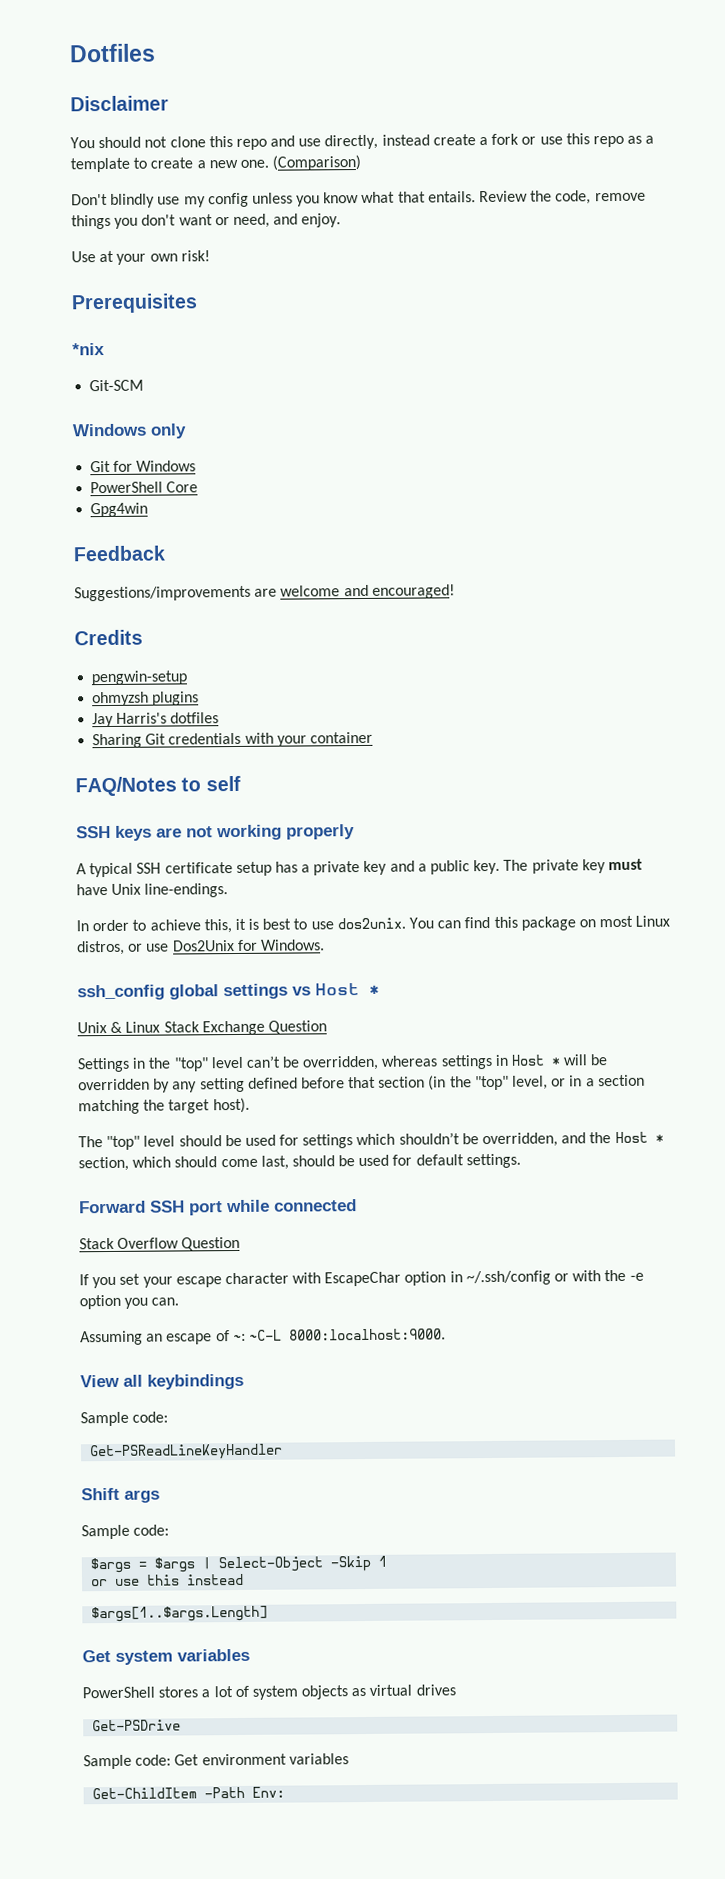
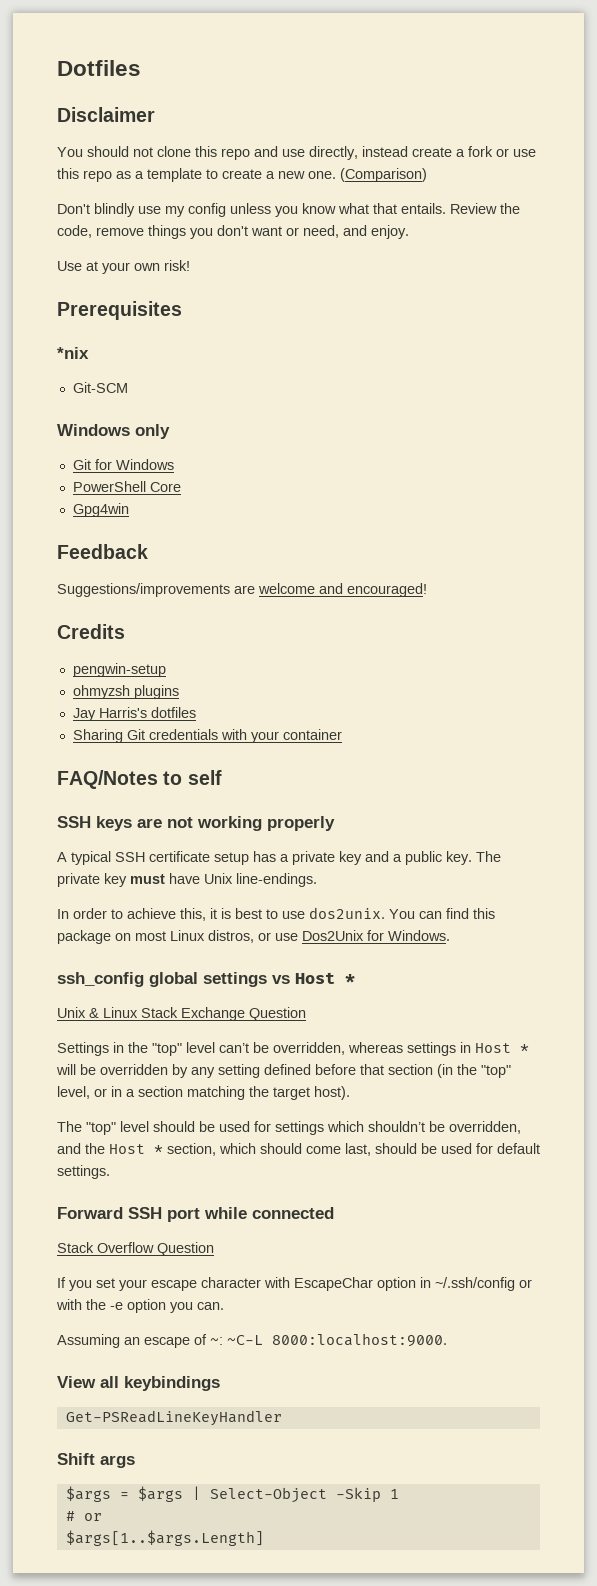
[80,1411,169,1427] // Sample code: -> (220, 1383) none
[81,1524,170,1540] // Sample code: -> (135, 1461) none
[91,1573,245,1587] [91,1605,269,1623] [82,1648,250,1665] [82,1684,456,1700] [92,1719,182,1732] [83,1753,349,1770] [92,1786,286,1800] or use this instead // $args[1..$args.Length] // Get system variables // PowerShell stores a lot of system objects as virtual drives // Get-PSDrive // Sample code: Get environment variables // Get-ChildItem -Path Env: -> [65,1511,102,1521] [65,1530,264,1546] # or // $args[1..$args.Length]

